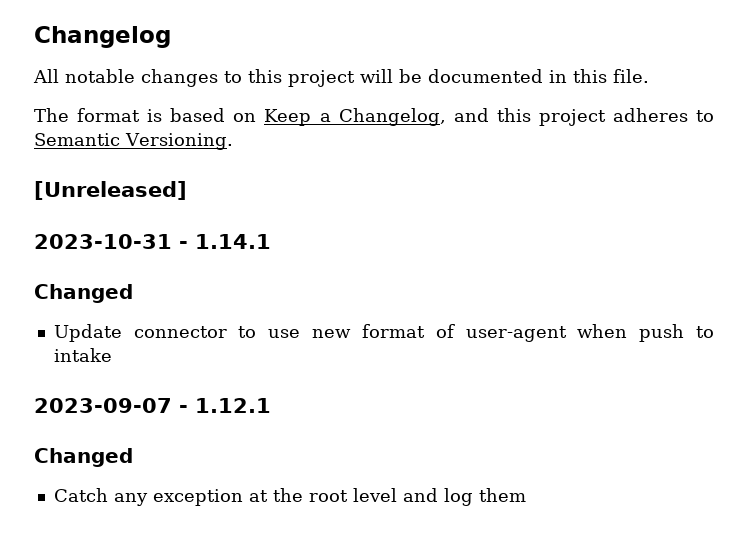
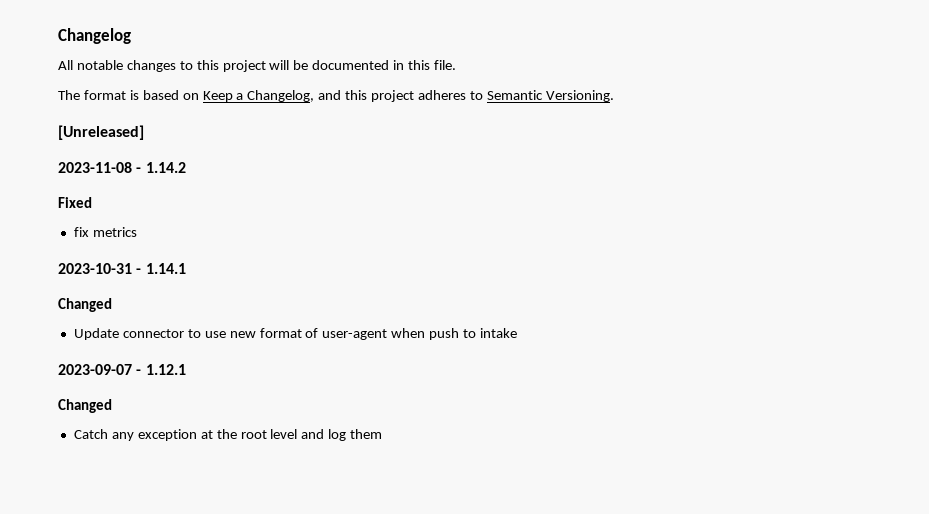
(187, 190) none -> [58,162,186,173] [58,197,92,208] [73,227,137,237] // 2023-11-08 - 1.14.2 // Fixed // fix metrics

